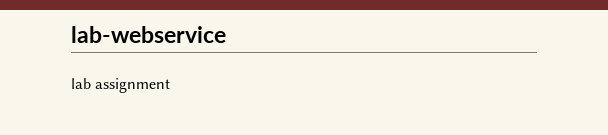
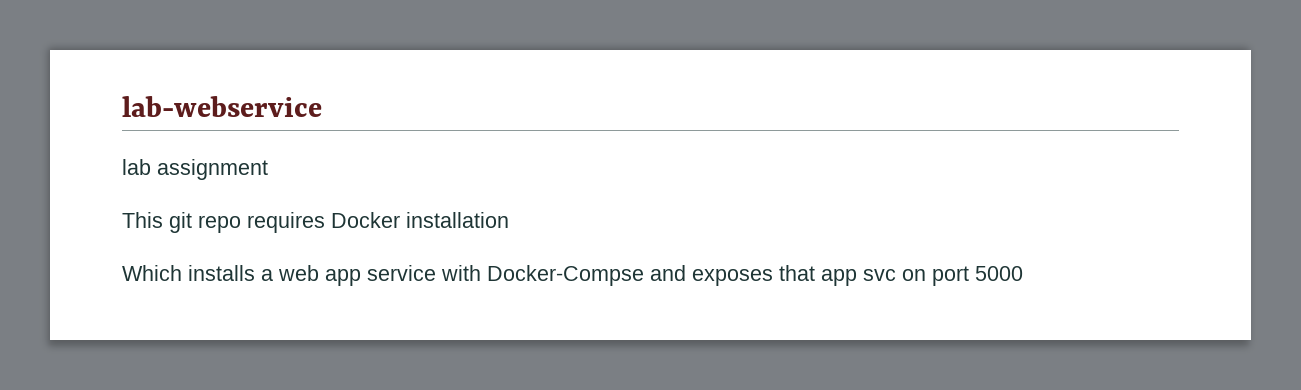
(171, 85) none -> [122,212,509,233] [122,265,1023,286] // This git repo requires Docker installation // Which installs a web app service with Docker-Compse and exposes that app svc on port 5000

